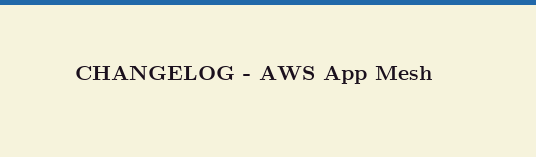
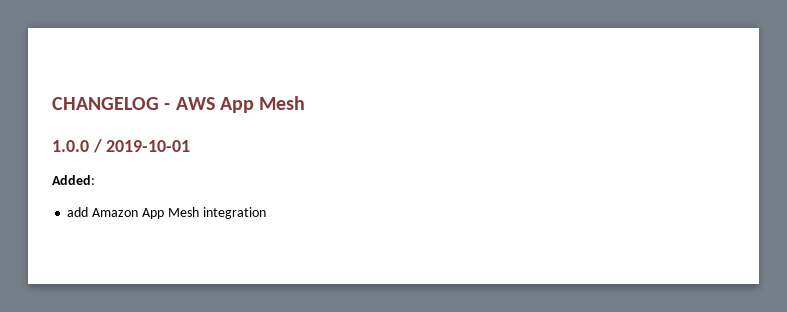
(432, 73) none -> [52,139,191,153] [52,175,95,185] [67,207,266,219] // 1.0.0 / 2019-10-01 // Added: // add Amazon App Mesh integration

